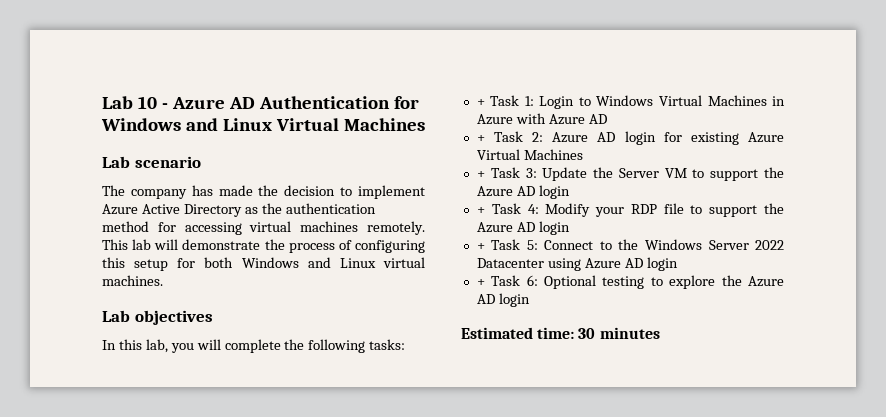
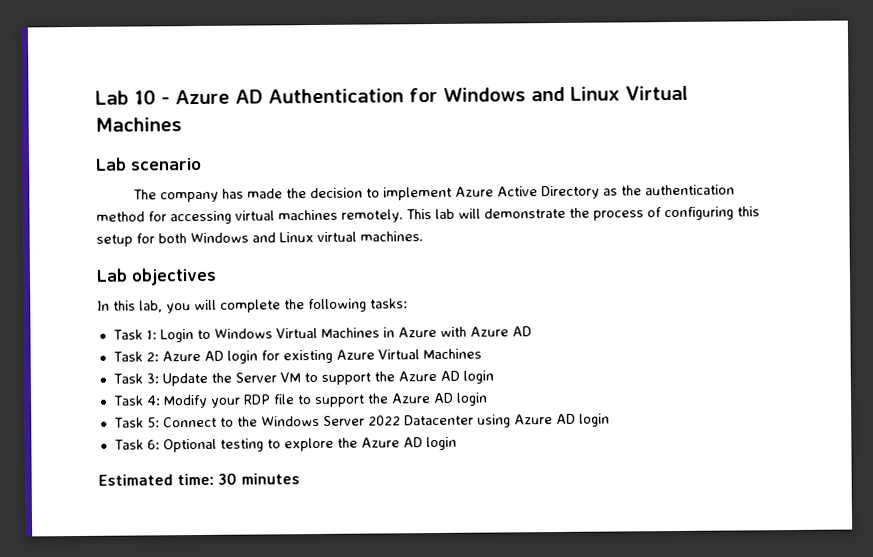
[476,99,485,106] + -> (408, 303) none
[476,135,485,142] + -> (532, 331) none
[476,171,485,178] + -> (482, 354) none
[476,207,485,214] + -> (494, 377) none
[476,243,485,250] + -> (488, 399) none
[476,279,485,286] + -> (610, 420) none

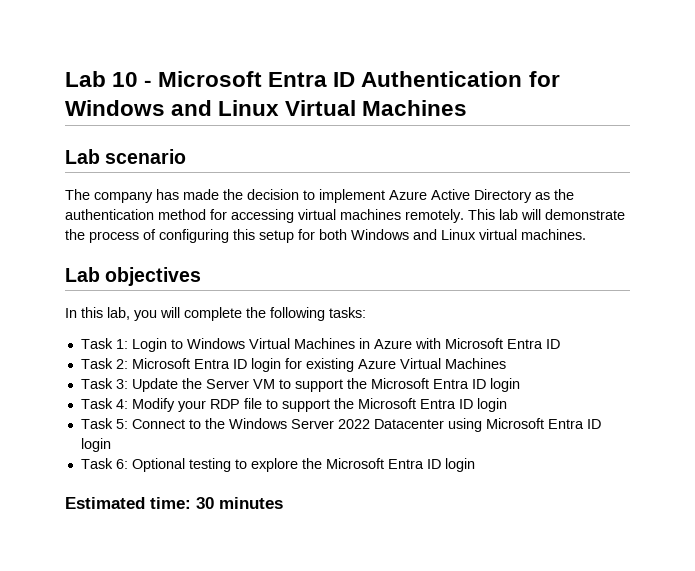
[175,89,263,105] Azure AD -> [158,71,356,87] Microsoft Entra ID
[469,326,532,337] Azure AD -> [444,338,560,349] Microsoft Entra ID
[161,350,224,362] Azure AD -> [131,358,247,369] Microsoft Entra ID
[397,370,460,382] Azure AD -> [370,378,486,389] Microsoft Entra ID
[390,392,454,404] Azure AD -> [357,398,473,409] Microsoft Entra ID
[513,413,576,425] Azure AD -> [485,418,601,429] Microsoft Entra ID
[360,437,423,448] Azure AD -> [325,458,441,469] Microsoft Entra ID

